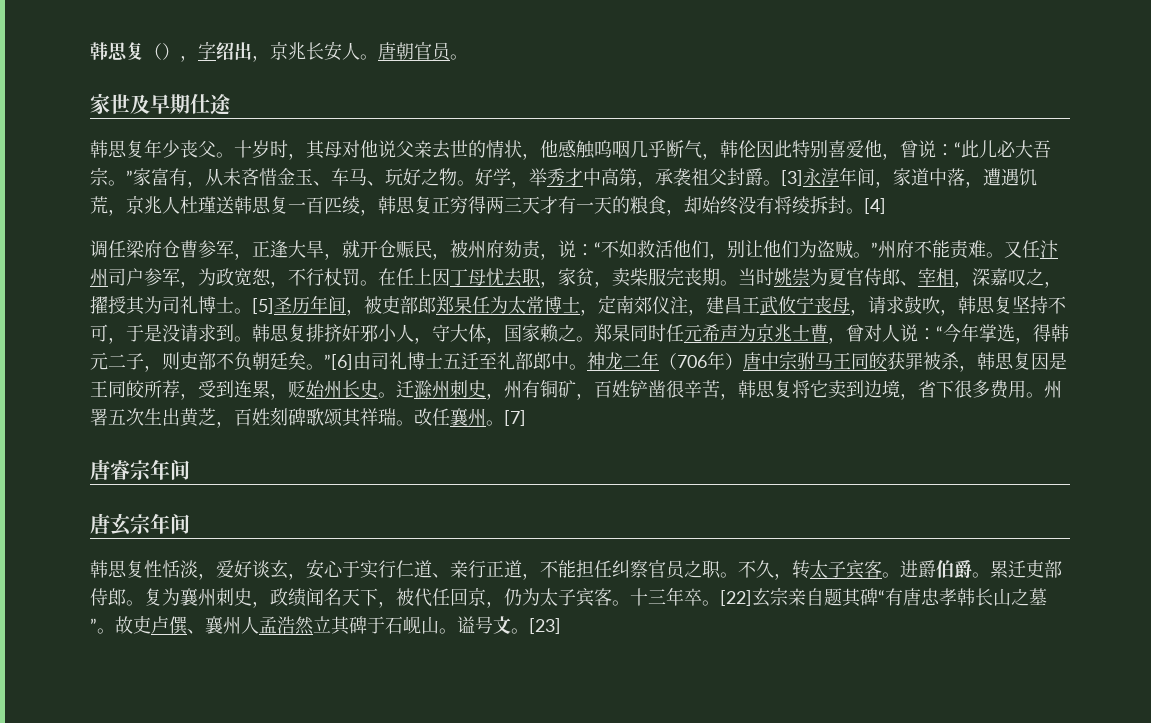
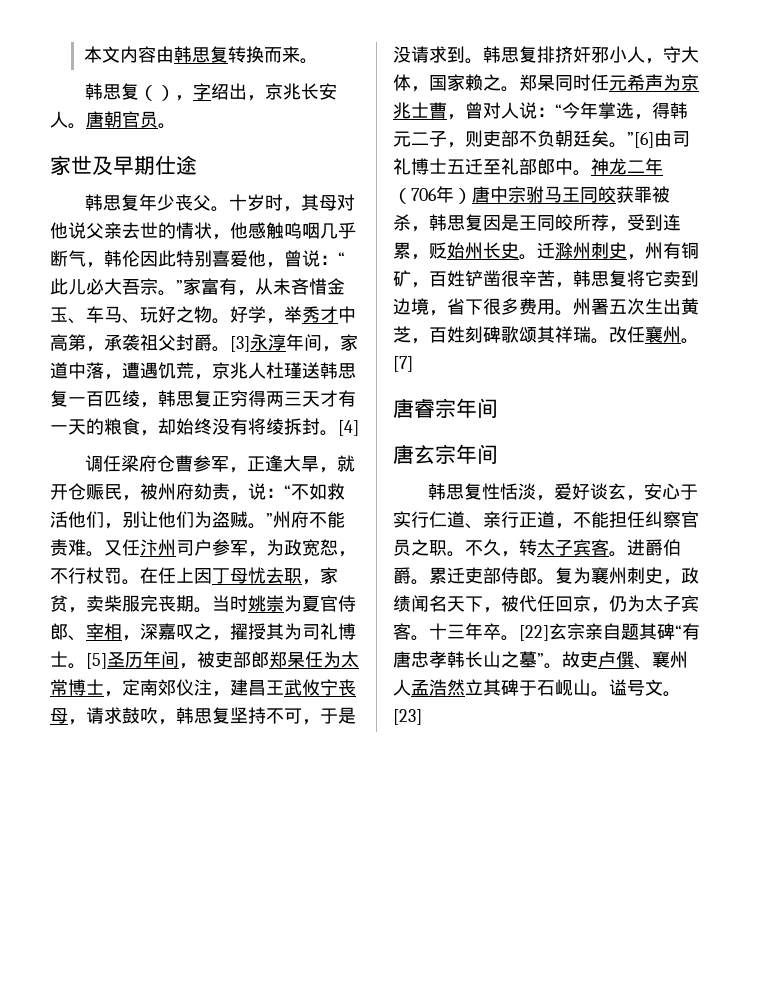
(90, 51) none -> [83,46,318,64] 本文内容由韩思复转换而来。 //

